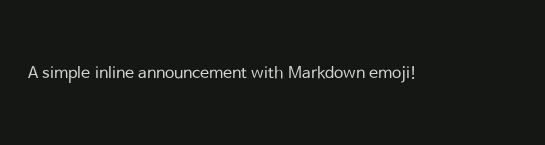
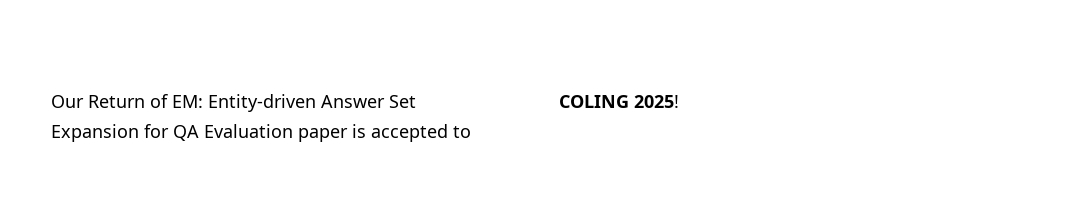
[28,66,417,83] A simple inline announcement with Markdown emoji! -> [51,94,416,112] [51,124,471,142] [559,95,679,108] Our Return of EM: Entity-driven Answer Set Expansion for QA Evaluation paper is accepted to COLING 2025!

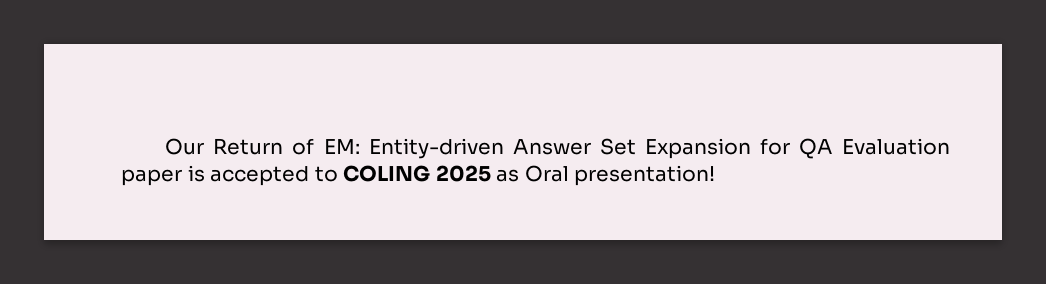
[634,95,679,108] 2025! -> [435,165,716,186] 2025 as Oral presentation!

